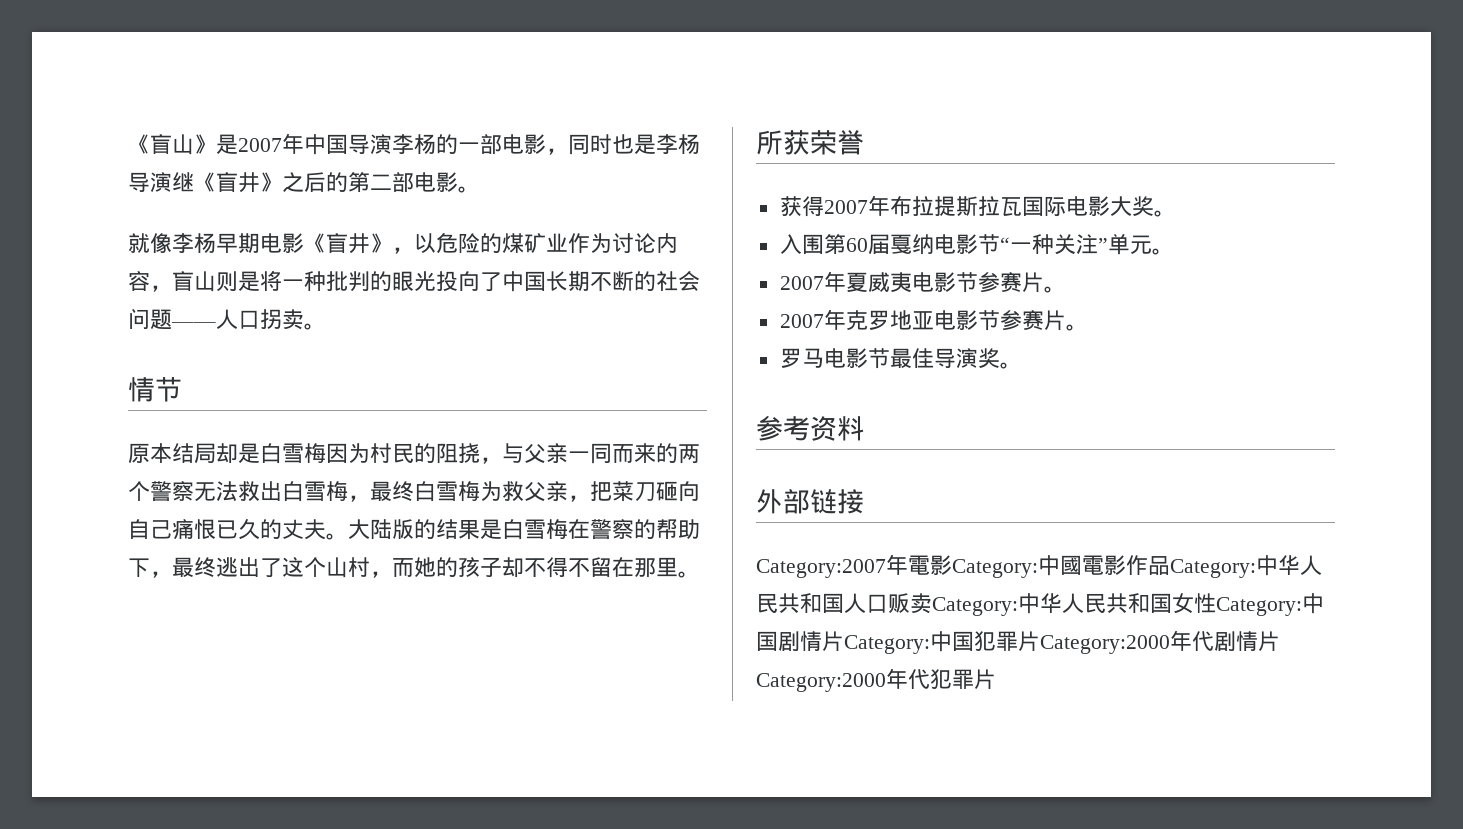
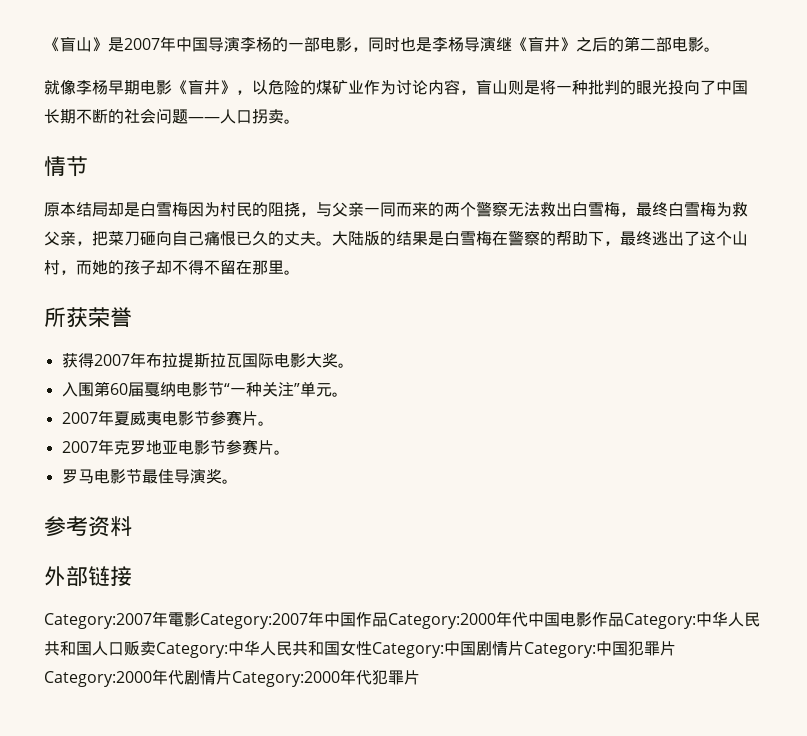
[952,555,1104,578] Category:中國電 -> [200,611,576,629] Category:2007年中国作品Category:2000年代中国电

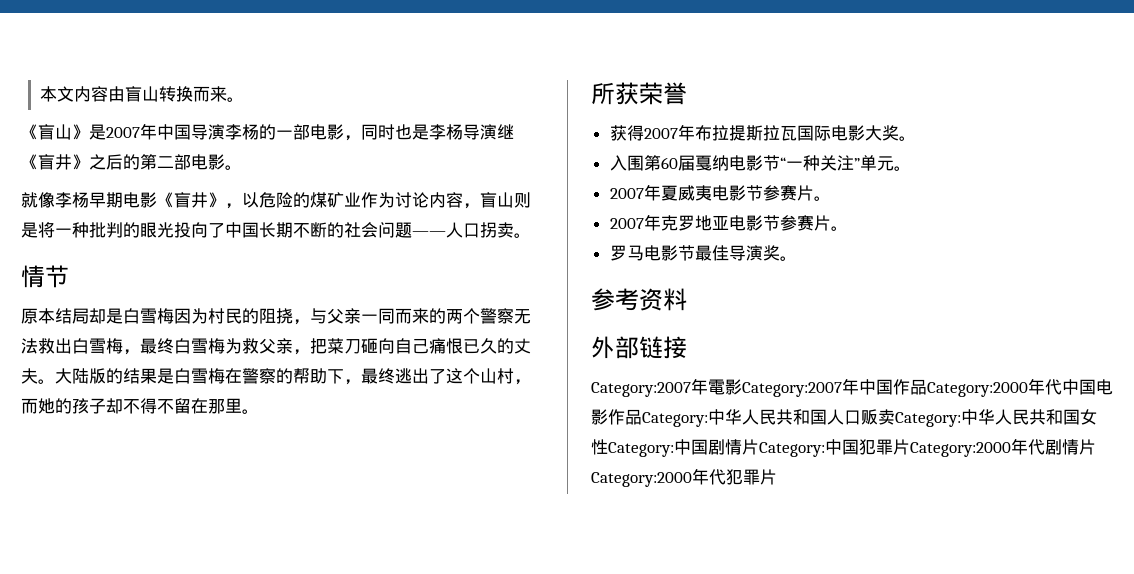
(44, 44) none -> [40,86,245,102] 本文内容由盲山转换而来。 //

